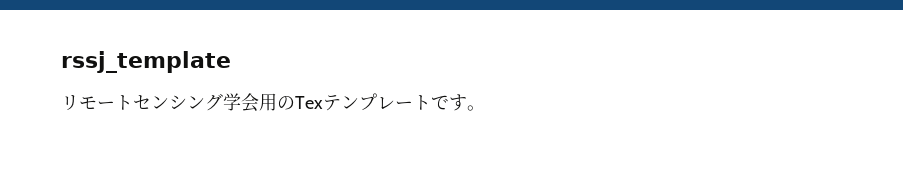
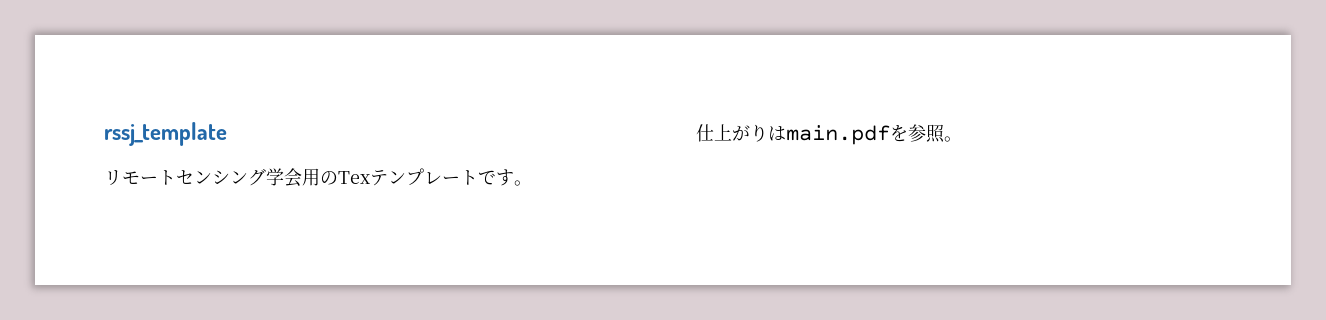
(485, 108) none -> [696,124,962,145] // 仕上がりはmain.pdfを参照。

